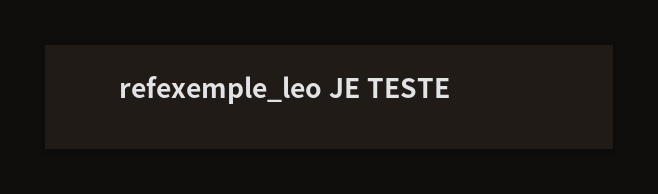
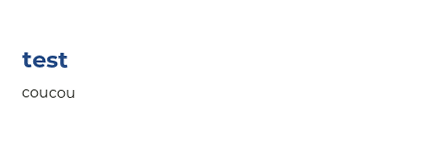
[119,76,451,104] refexemple_leo JE TESTE -> [22,52,69,68] [21,89,76,99] test // coucou

